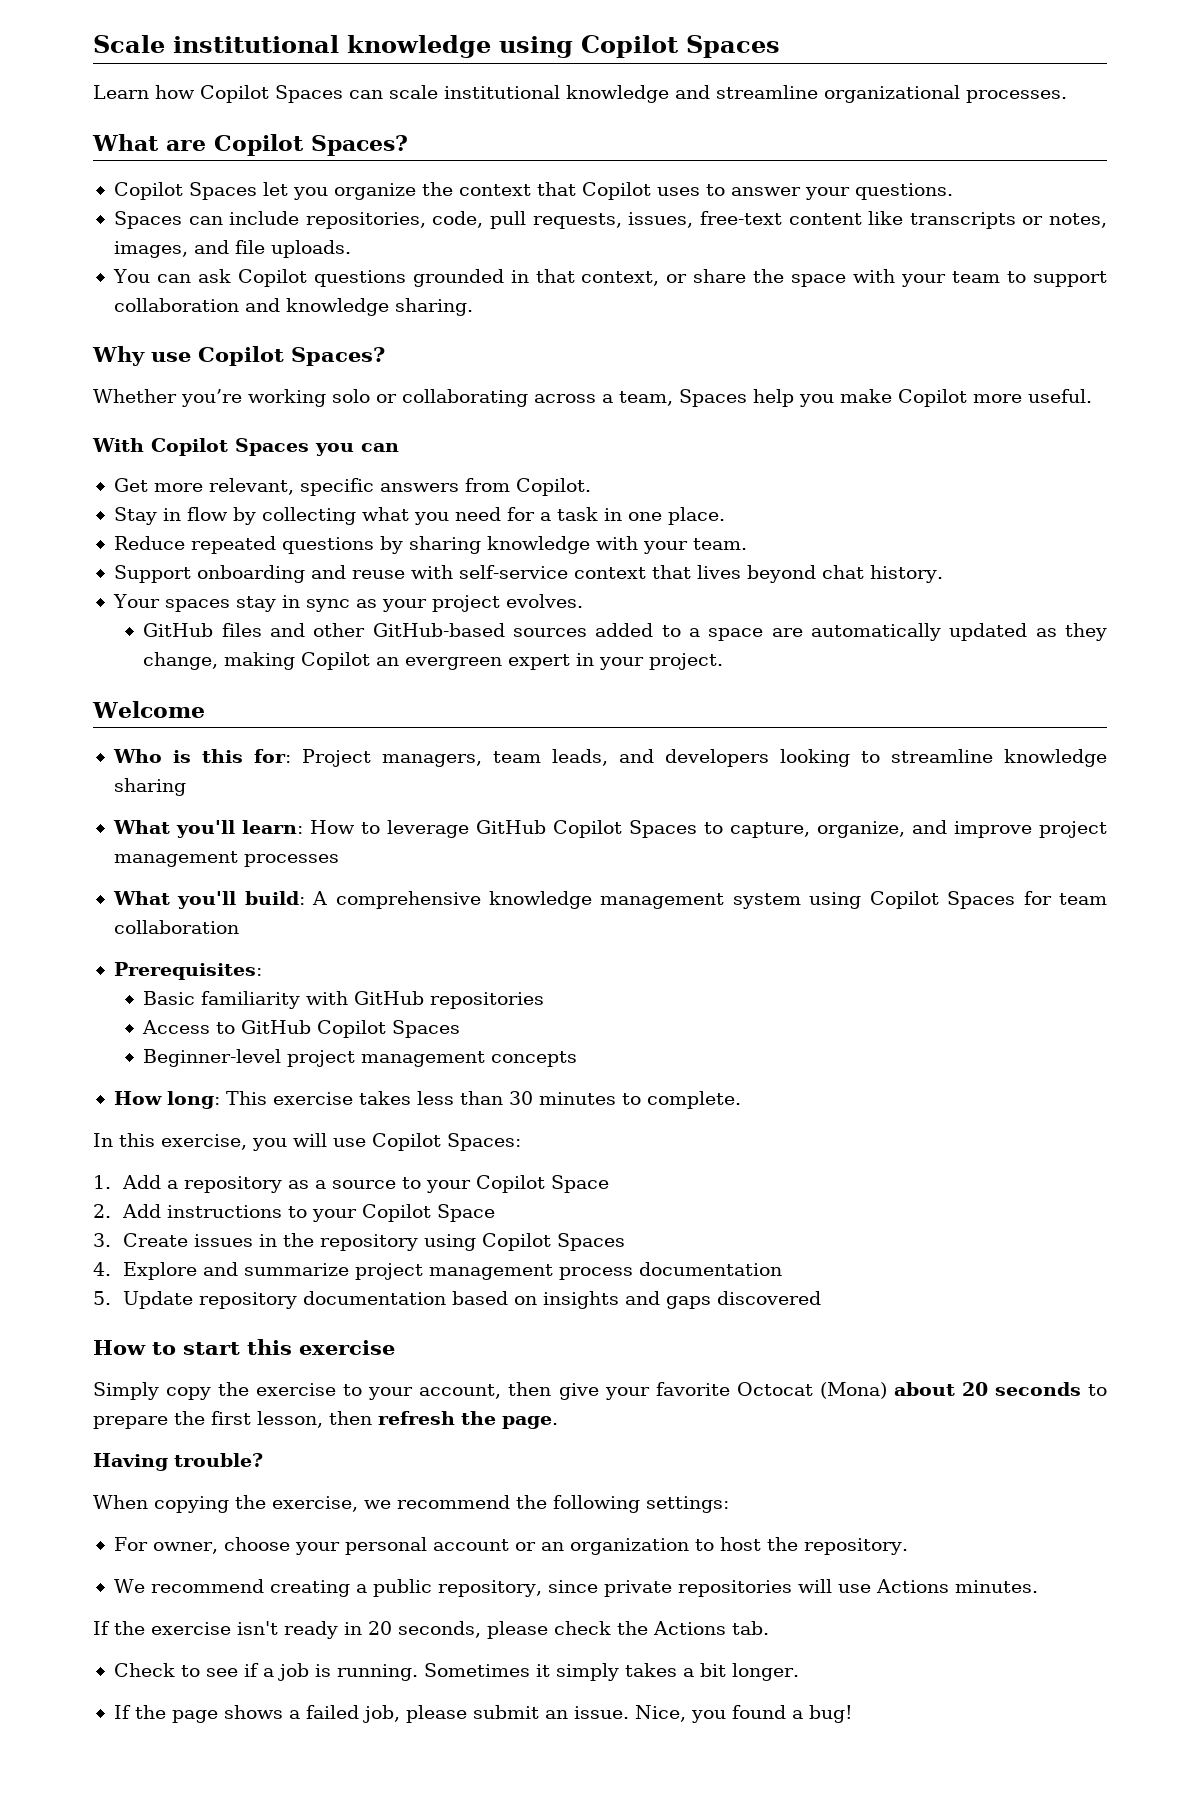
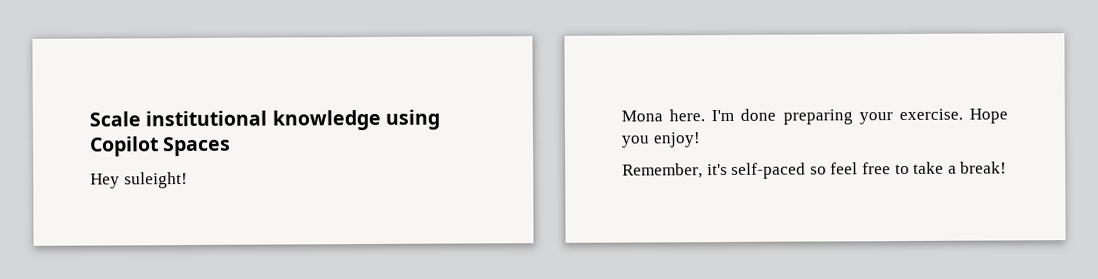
[93,85,1067,103] [92,134,408,156] [113,182,953,200] [113,211,1108,229] [113,240,351,258] [112,269,1107,287] [113,298,473,316] [92,346,385,366] [93,389,1092,407] [92,438,399,456] [113,478,591,496] [113,507,725,525] [113,536,747,554] [113,565,943,583] [112,594,583,612] [143,623,1107,641] [143,652,724,670] [92,701,205,718] [112,749,1107,767] [113,778,186,796] [112,820,1107,838] [113,851,339,867] [112,891,1107,909] [113,920,239,934] [113,962,262,980] [143,991,545,1009] [142,1020,461,1038] [143,1049,578,1067] [113,1091,741,1109] [93,1133,521,1151] [93,1175,609,1193] [93,1204,495,1222] [93,1233,625,1251] [93,1262,782,1280] [93,1291,821,1309] [93,1339,395,1355] [93,1382,1107,1400] [93,1411,558,1429] [93,1453,263,1471] [93,1495,729,1513] [113,1537,908,1555] [113,1579,1038,1597] [93,1621,769,1639] [113,1663,799,1681] [113,1705,853,1723] Learn how Copilot Spaces can scale institutional knowledge and streamline organizational processes. // What are Copilot Spaces? // Copilot Spaces let you organize the context that Copilot uses to answer your questions. // Spaces can include repositories, code, pull requests, issues, free-text content like transcripts or notes, images, and file uploads. // You can ask Copilot questions grounded in that context, or share the space with your team to support collaboration and knowledge sharing. // Why use Copilot Spaces? // Whether you’re working solo or collaborating across a team, Spaces help you make Copilot more useful. // With Copilot Spaces you can // Get more relevant, specific answers from Copilot. // Stay in flow by collecting what you need for a task in one place. // Reduce repeated questions by sharing knowledge with your team. // Support onboarding and reuse with self-service context that lives beyond chat history. // Your spaces stay in sync as your project evolves. // GitHub files and other GitHub-based sources added to a space are automatically updated as they change, making Copilot an evergreen expert in your project. // Welcome // Who is this for: Project managers, team leads, and developers looking to streamline knowledge sharing // What you'll learn: How to leverage GitHub Copilot Spaces to capture, organize, and improve project management processes // What you'll build: A comprehensive knowledge management system using Copilot Spaces for team collaboration // Prerequisites: // Basic familiarity with GitHub repositories // Access to GitHub Copilot Spaces // Beginner-level project management concepts // How long: This exercise takes less than 30 minutes to complete. // In this exercise, you will use Copilot Spaces: // 1. Add a repository as a source to your Copilot Space // 2. Add instructions to your Copilot Space // 3. Create issues in the repository using Copilot Spaces // 4. Explore and summarize project management process documentation // 5. Update repository documentation based on insights and gaps discovered // How to start this exercise // Simply copy the exercise to your account, then give your favorite Octocat (Mona) about 20 seconds to prepare the first lesson, then refresh the page. // Having trouble? // When copying the exercise, we recommend the following settings: // For owner, choose your personal account or an organization to host the repository. // We recommend creating a public repository, since private repositories will use Actions minutes. // If the exercise isn't ready in 20 seconds, please check the Actions tab. // Check to see if a job is running. Sometimes it simply takes a bit longer. // If the page shows a failed job, please submit an issue. Nice, you found a bug! -> [90,172,188,189] [621,108,1008,125] [621,132,701,148] [622,161,1008,179] Hey suleight! // Mona here. I'm done preparing your exercise. Hope you enjoy! // Remember, it's self-paced so feel free to take a break!

